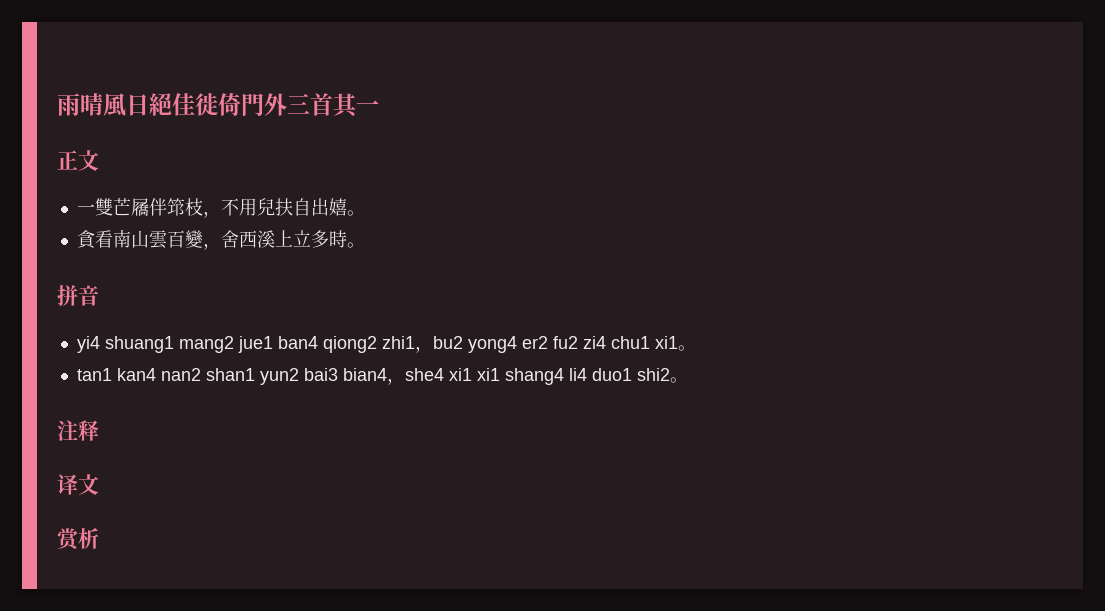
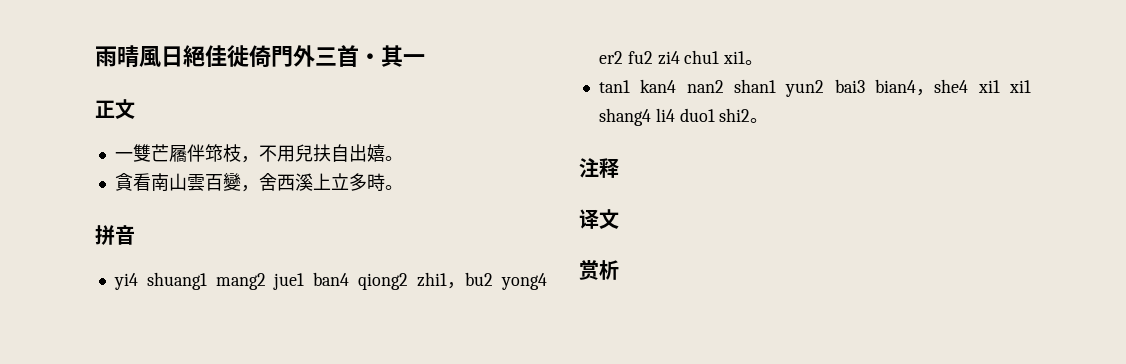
(333, 104) none -> [359,53,381,64] ・

